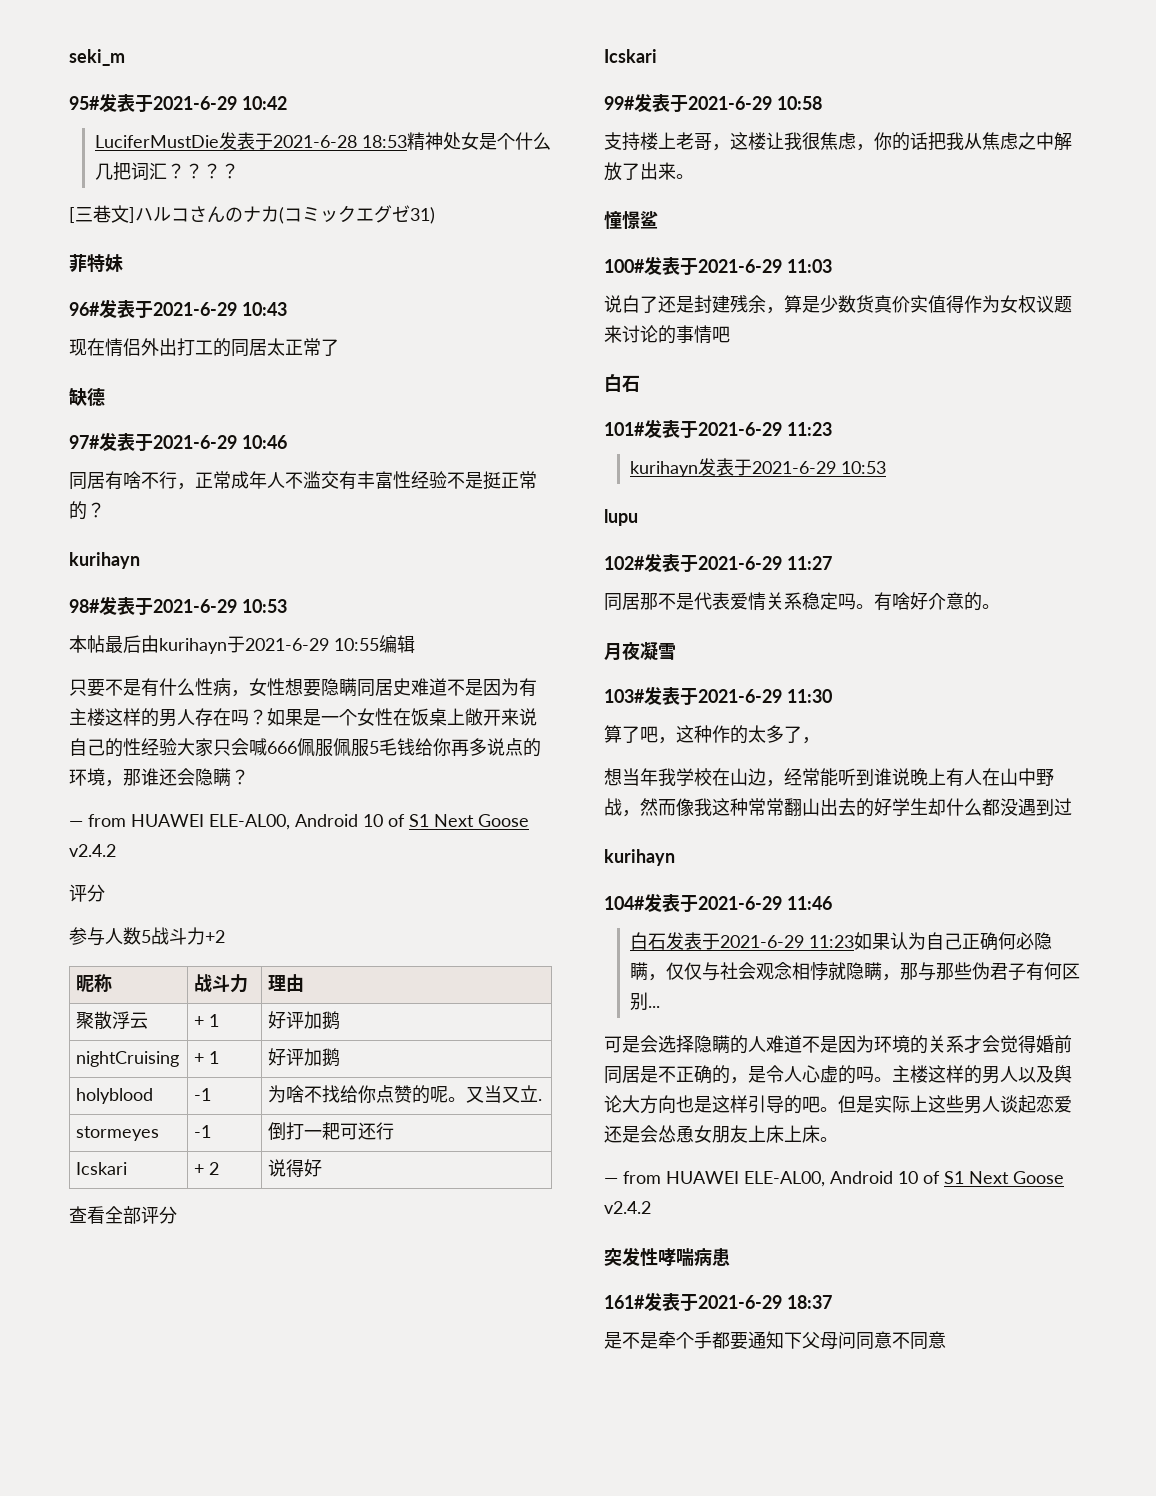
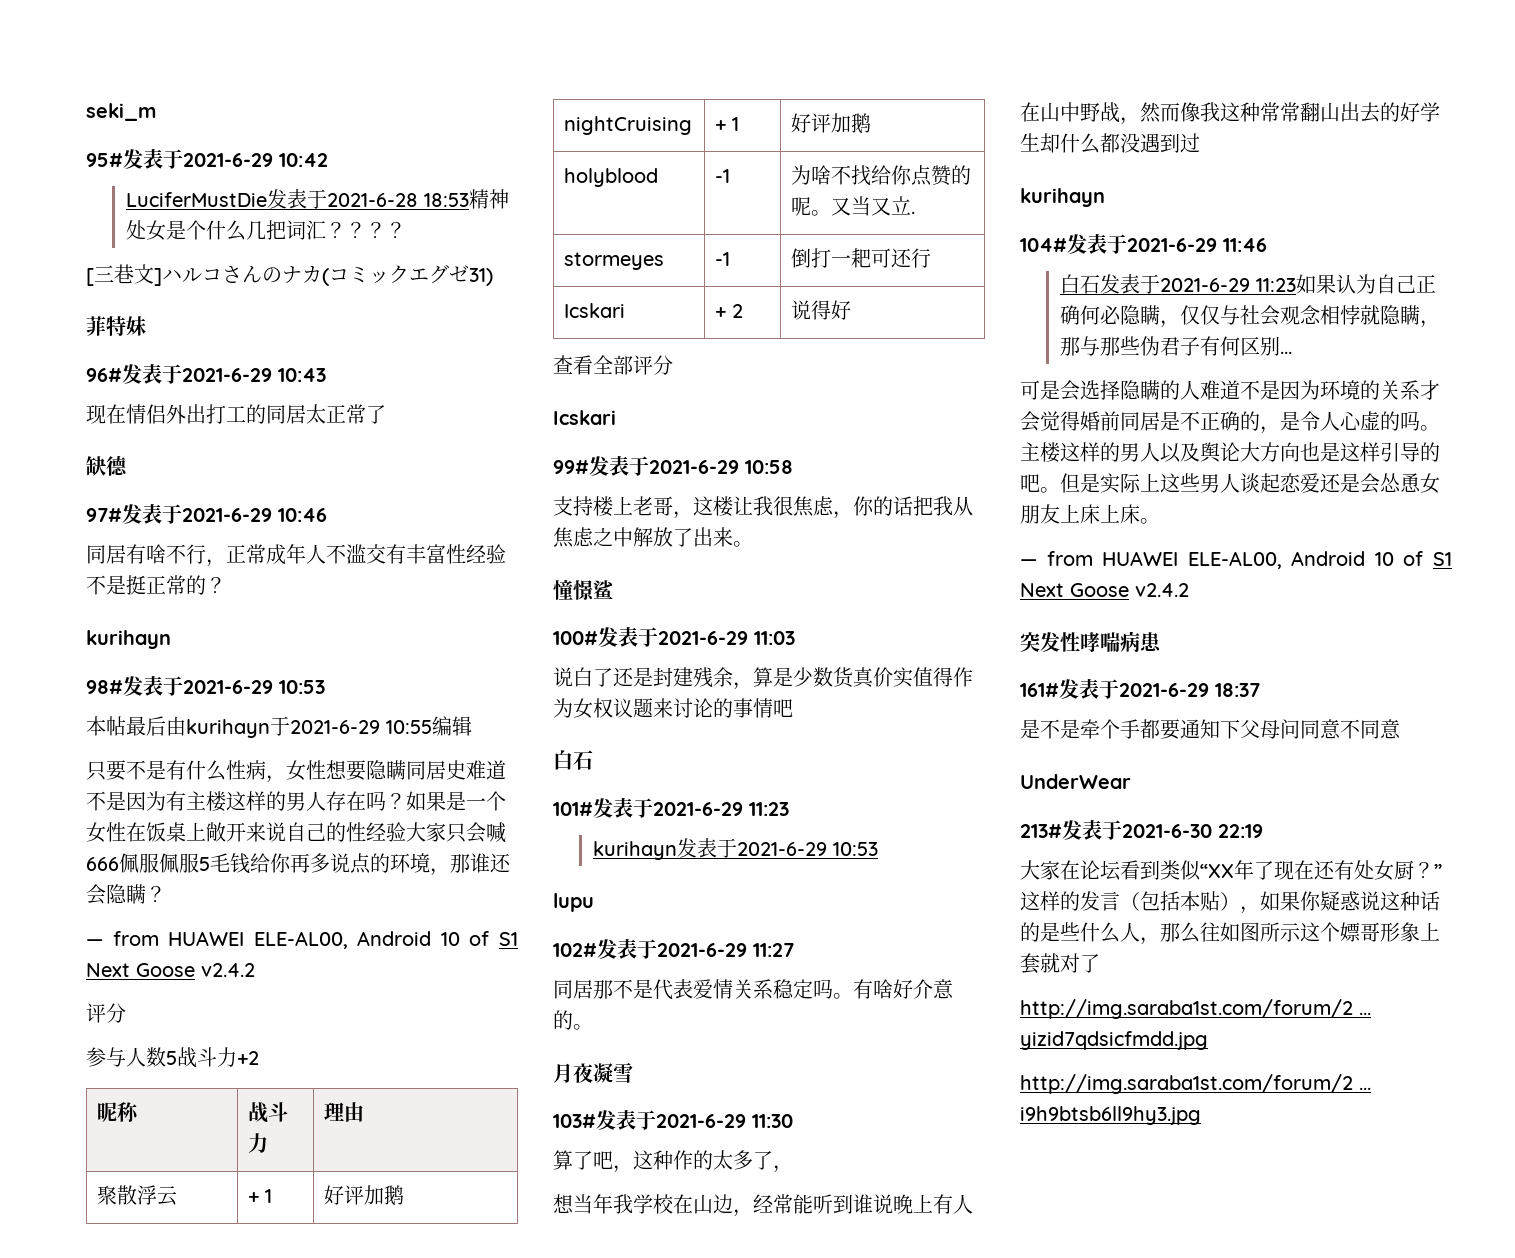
(946, 1340) none -> [1020,774,1131,789] [1020,820,1263,840] [1020,860,1442,881] [1020,891,1440,914] [1020,922,1440,945] [1020,953,1100,974] [1020,999,1371,1019] [1020,1031,1208,1050] [1020,1074,1371,1094] [1020,1106,1201,1125] // UnderWear // 213#发表于2021-6-30 22:19 // 大家在论坛看到类似“XX年了现在还有处女厨？”这样的发言（包括本贴），如果你疑惑说这种话的是些什么人，那么往如图所示这个嫖哥形象上套就对了 // http://img.saraba1st.com/forum/2 ... yizid7qdsicfmdd.jpg // http://img.saraba1st.com/forum/2 ... i9h9btsb6ll9hy3.jpg

